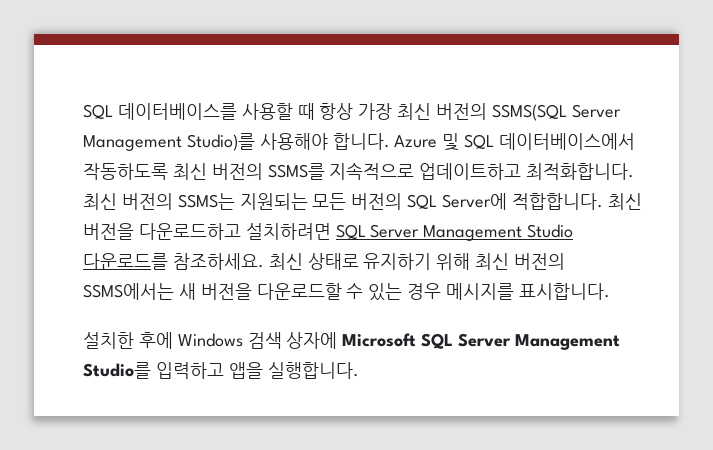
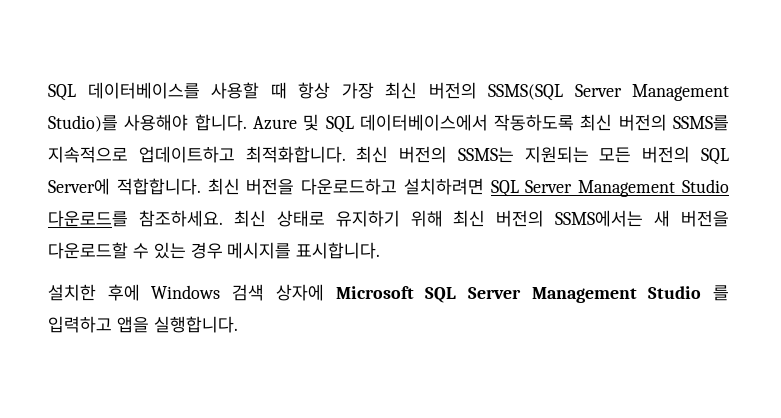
[83,362,151,379] Studio를 -> [648,285,729,301] Studio 를

